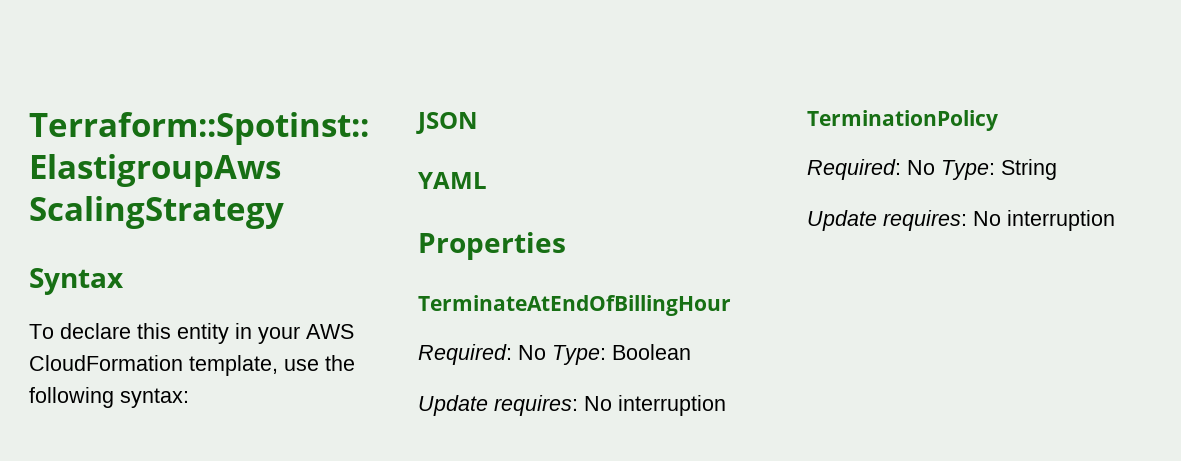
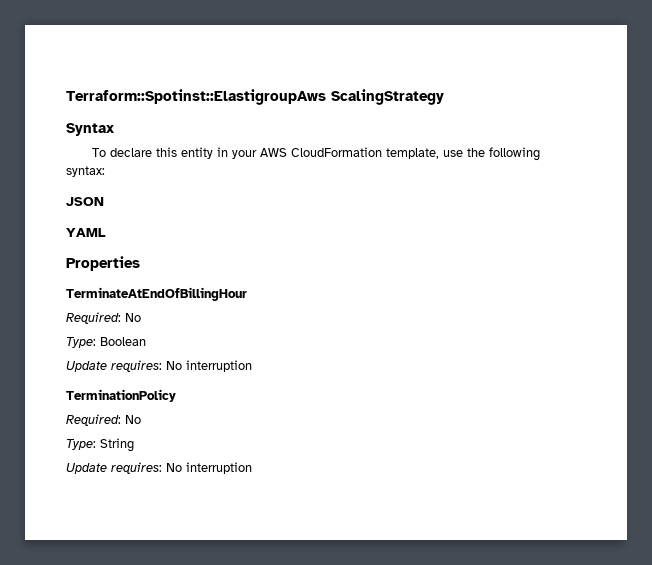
(546, 352) none -> (141, 317) //
(935, 167) none -> (141, 419) //

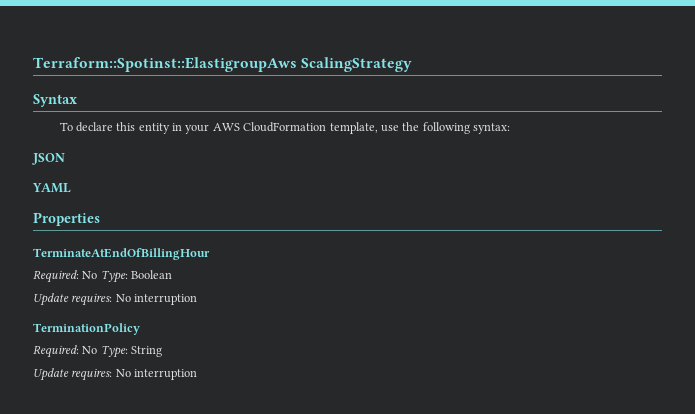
(141, 317) // -> (98, 275) none
(141, 419) // -> (98, 350) none

